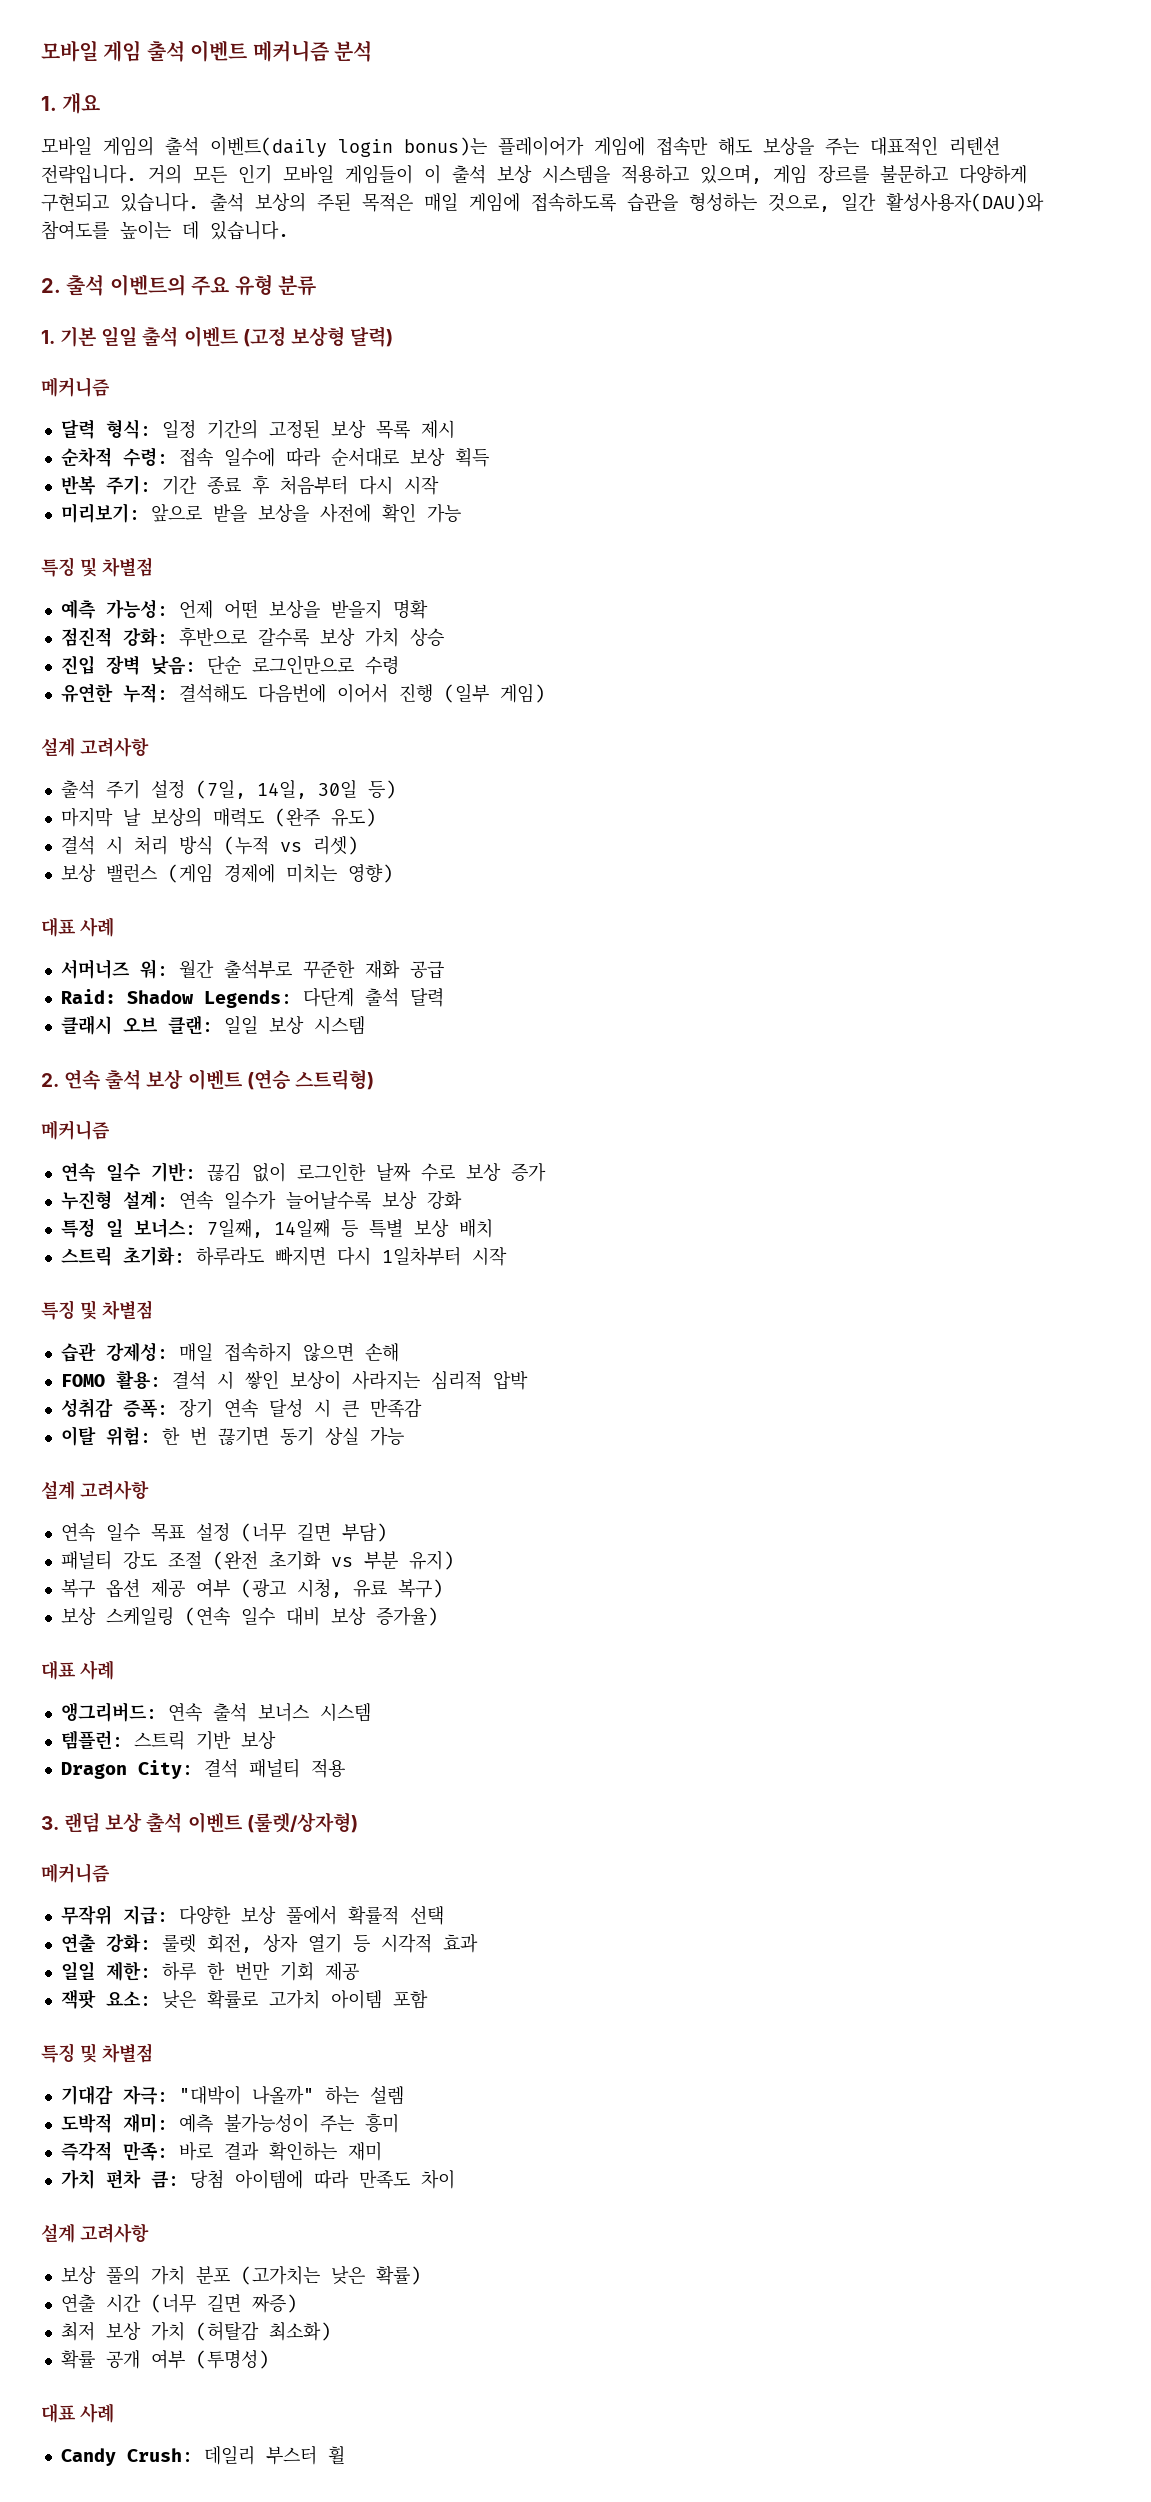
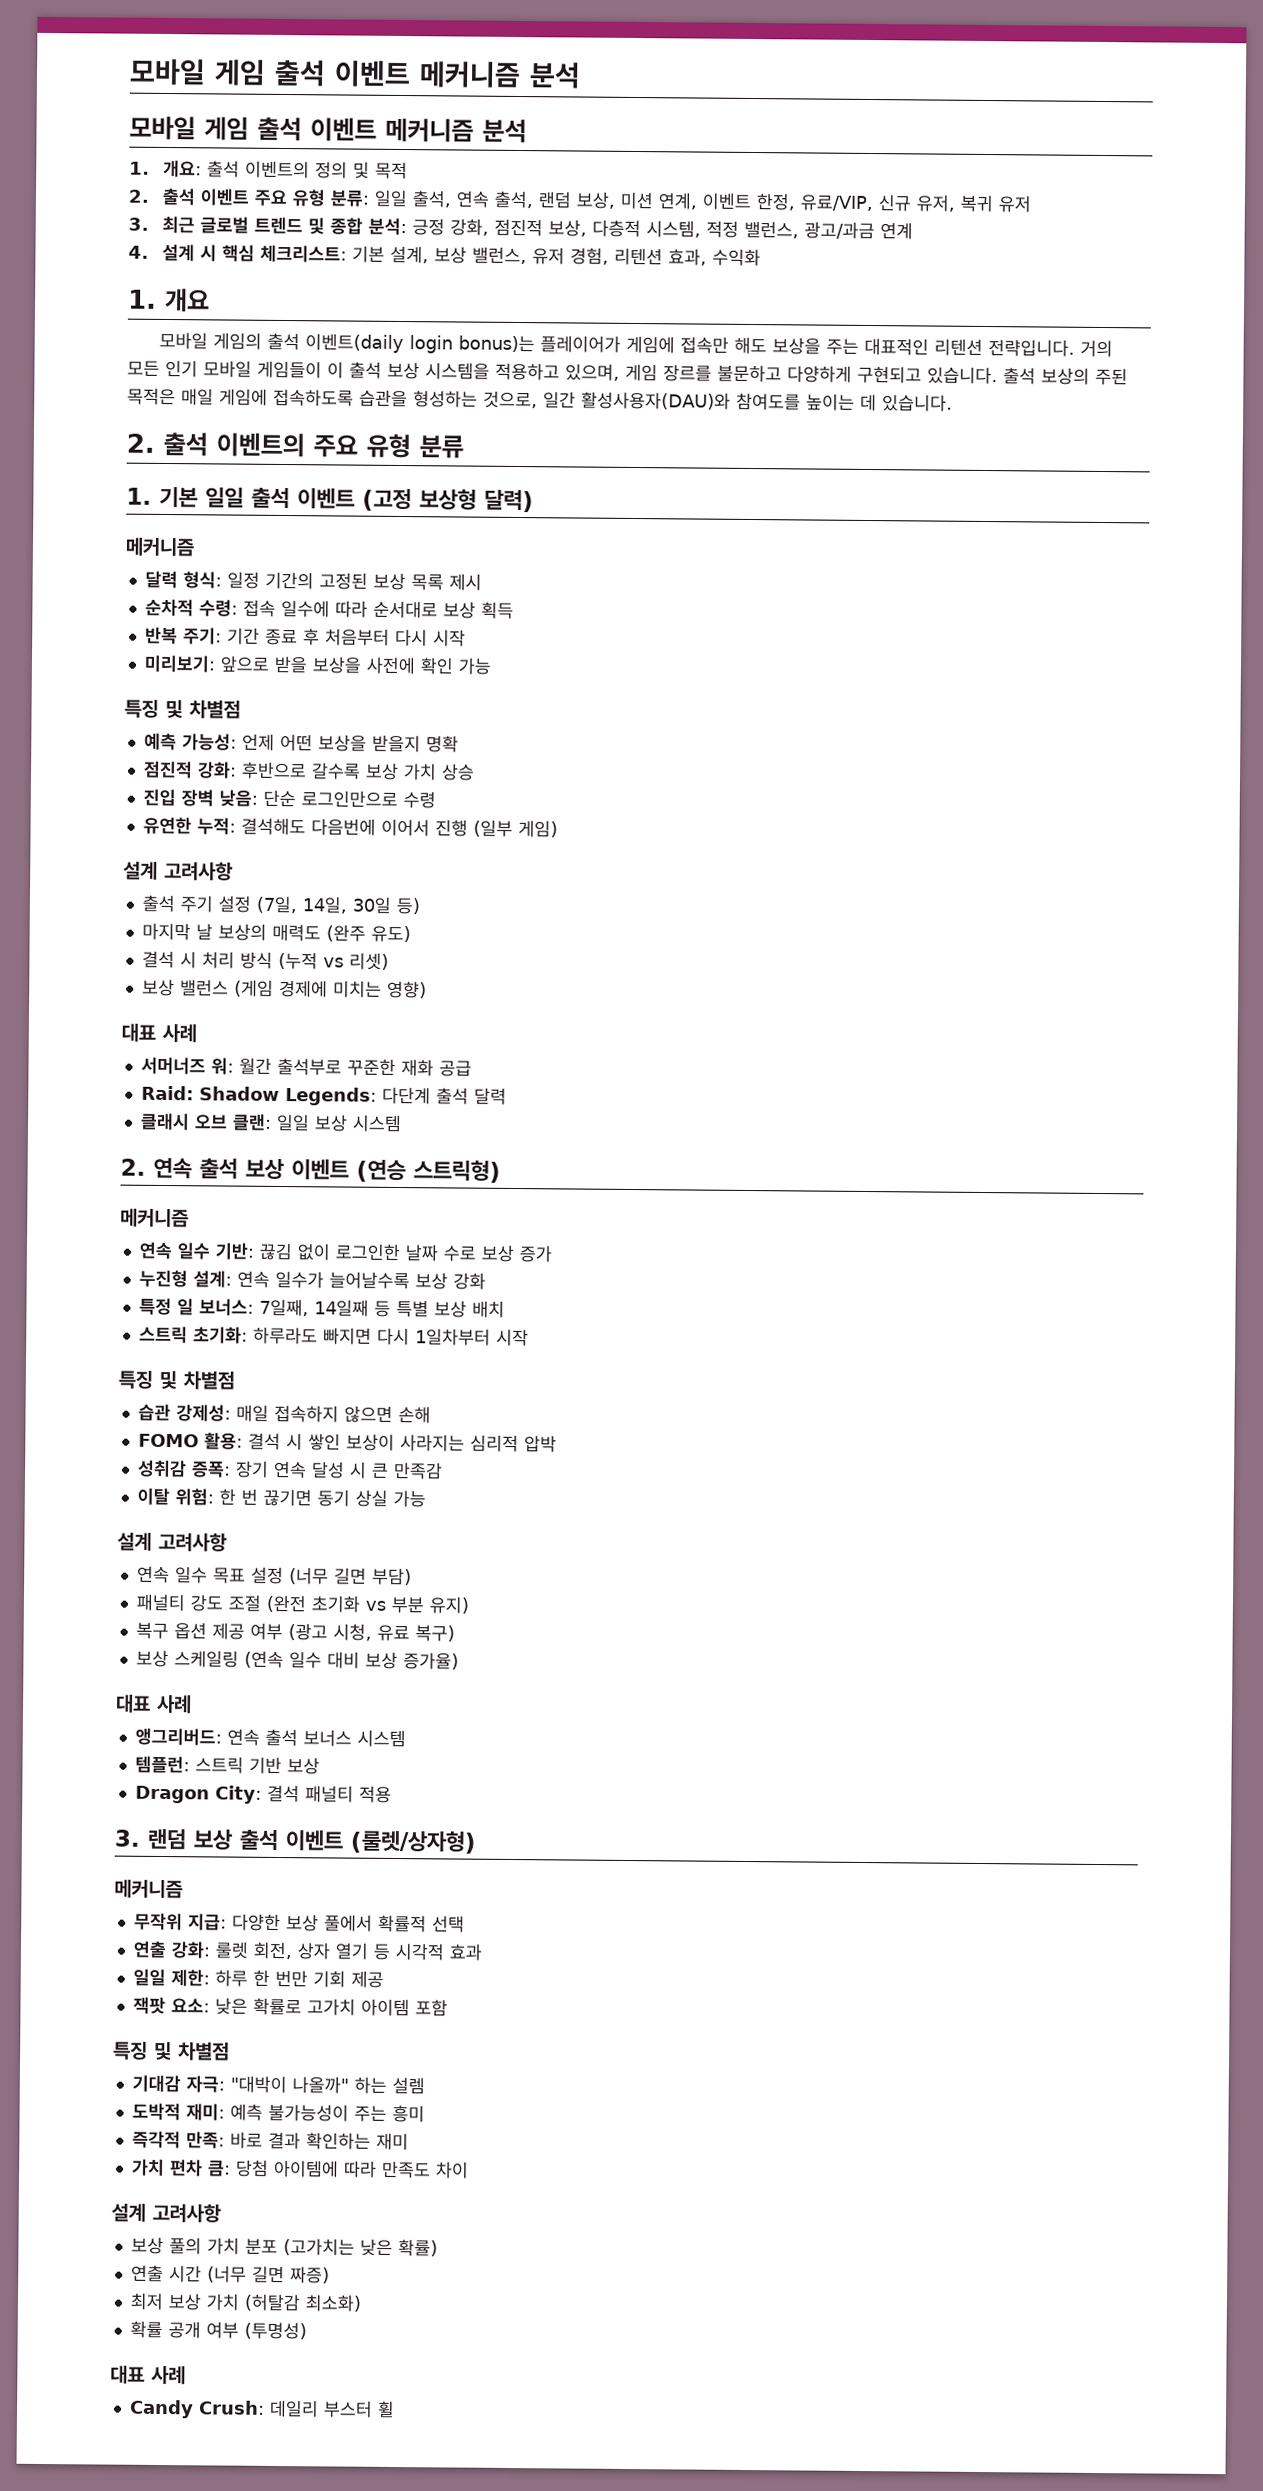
[41,40,372,62] 모바일 게임 출석 이벤트 메커니즘 분석 -> [129,58,581,89] [129,115,527,144] [129,159,408,180] [128,187,1031,213] [128,215,913,240] [128,243,761,267] 모바일 게임 출석 이벤트 메커니즘 분석 // 모바일 게임 출석 이벤트 메커니즘 분석 // 1. 개요: 출석 이벤트의 정의 및 목적 // 2. 출석 이벤트 주요 유형 분류: 일일 출석, 연속 출석, 랜덤 보상, 미션 연계, 이벤트 한정, 유료/VIP, 신규 유저, 복귀 유저 // 3. 최근 글로벌 트렌드 및 종합 분석: 긍정 강화, 점진적 보상, 다층적 시스템, 적정 밸런스, 광고/과금 연계 // 4. 설계 시 핵심 체크리스트: 기본 설계, 보상 밸런스, 유저 경험, 리텐션 효과, 수익화

